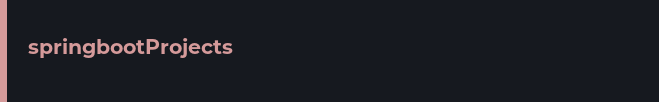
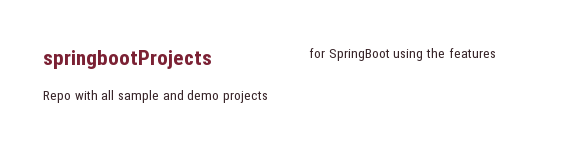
(233, 48) none -> [43,90,268,103] [309,48,496,61] // Repo with all sample and demo projects for SpringBoot using the features

